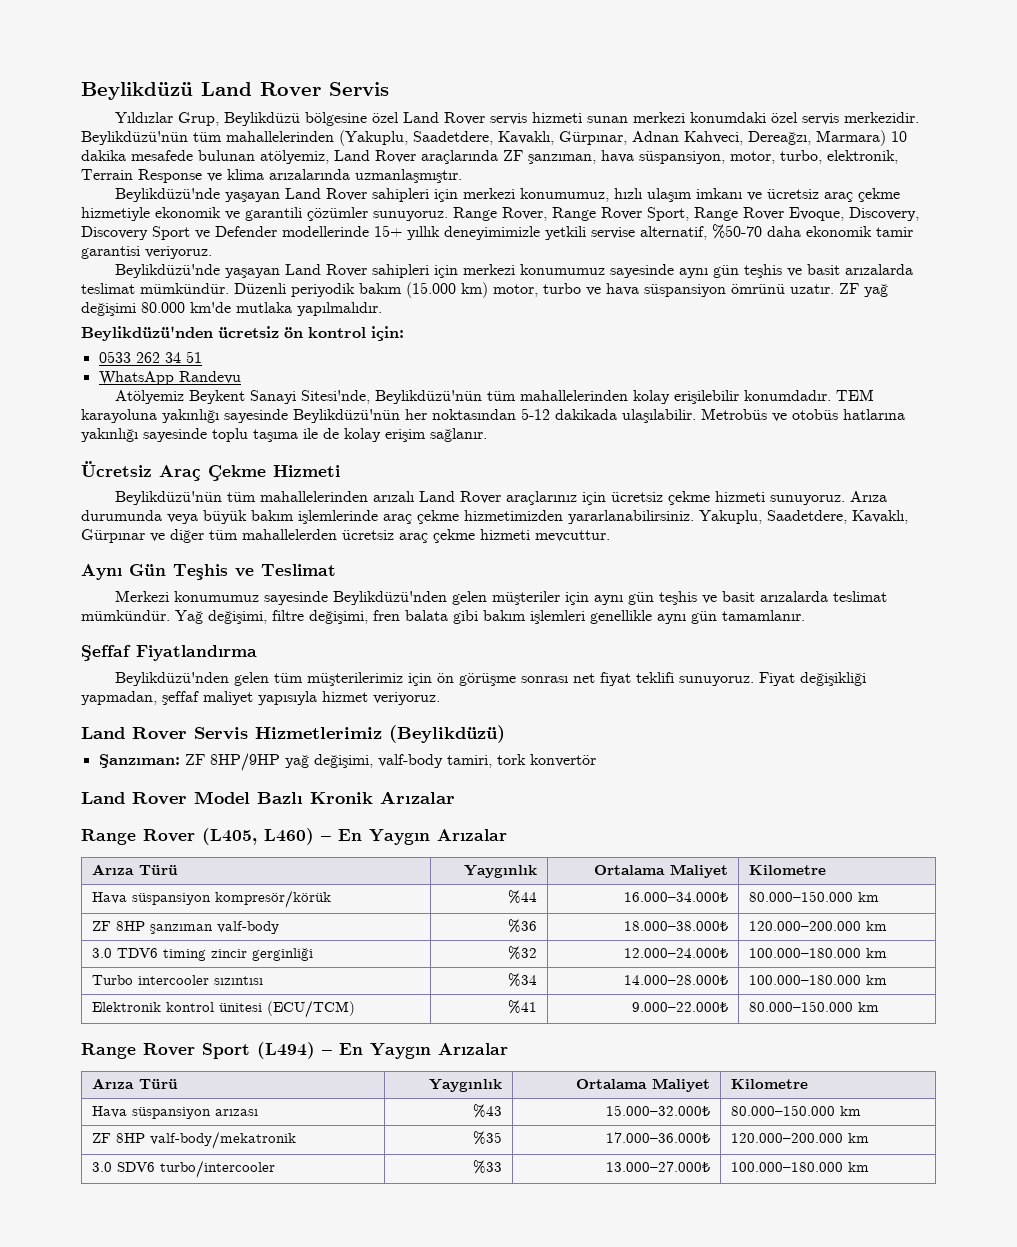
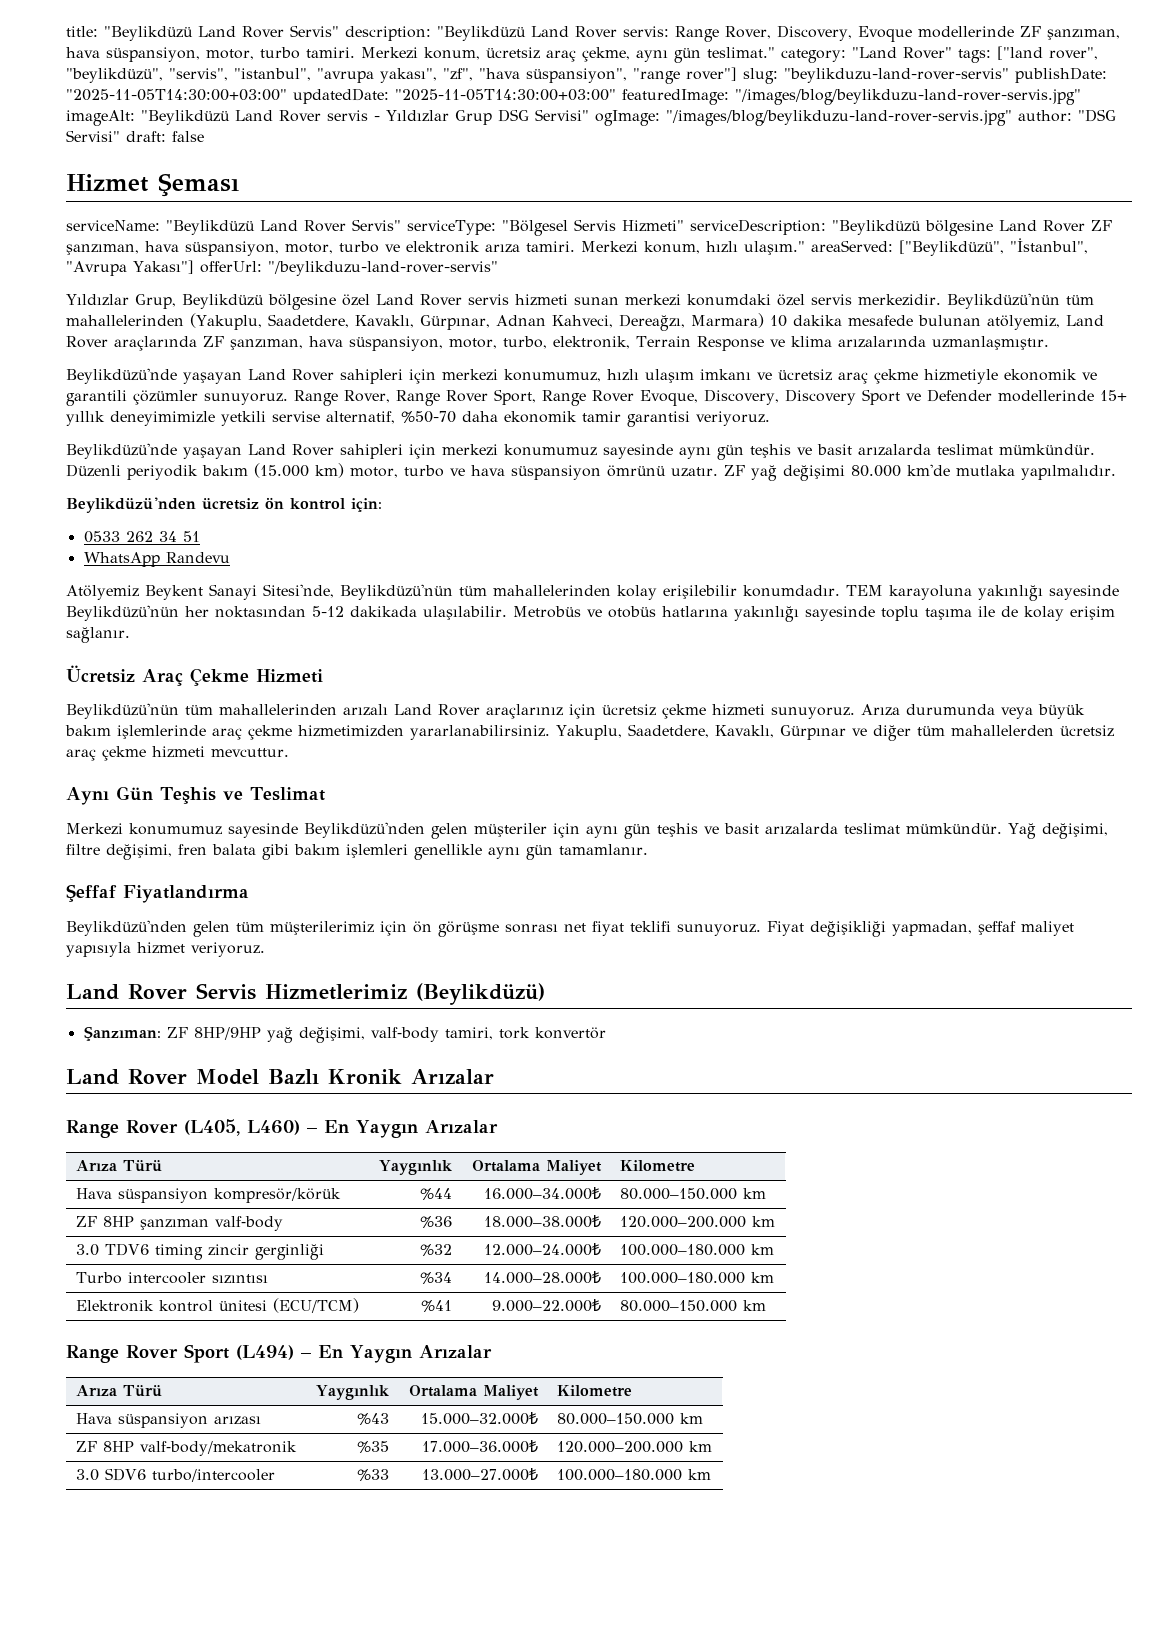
[81,82,389,100] Beylikdüzü Land Rover Servis -> [66,25,1120,42] [66,46,1098,63] [66,67,1107,84] [66,88,1081,105] [66,109,1116,126] [66,130,204,142] [66,173,239,197] [66,219,1112,236] [66,238,1088,256] [66,260,498,276] title: "Beylikdüzü Land Rover Servis" description: "Beylikdüzü Land Rover servis: Range Rover, Discovery, Evoque modellerinde ZF şanzıman, hava süspansiyon, motor, turbo tamiri. Merkezi konum, ücretsiz araç çekme, aynı gün teslimat." category: "Land Rover" tags: ["land rover", "beylikdüzü", "servis", "istanbul", "avrupa yakası", "zf", "hava süspansiyon", "range rover"] slug: "beylikduzu-land-rover-servis" publishDate: "2025-11-05T14:30:00+03:00" updatedDate: "2025-11-05T14:30:00+03:00" featuredImage: "/images/blog/beylikduzu-land-rover-servis.jpg" imageAlt: "Beylikdüzü Land Rover servis - Yıldızlar Grup DSG Servisi" ogImage: "/images/blog/beylikduzu-land-rover-servis.jpg" author: "DSG Servisi" draft: false // Hizmet Şeması // serviceName: "Beylikdüzü Land Rover Servis" serviceType: "Bölgesel Servis Hizmeti" serviceDescription: "Beylikdüzü bölgesine Land Rover ZF şanzıman, hava süspansiyon, motor, turbo ve elektronik arıza tamiri. Merkezi konum, hızlı ulaşım." areaServed: ["Beylikdüzü", "İstanbul", "Avrupa Yakası"] offerUrl: "/beylikduzu-land-rover-servis"

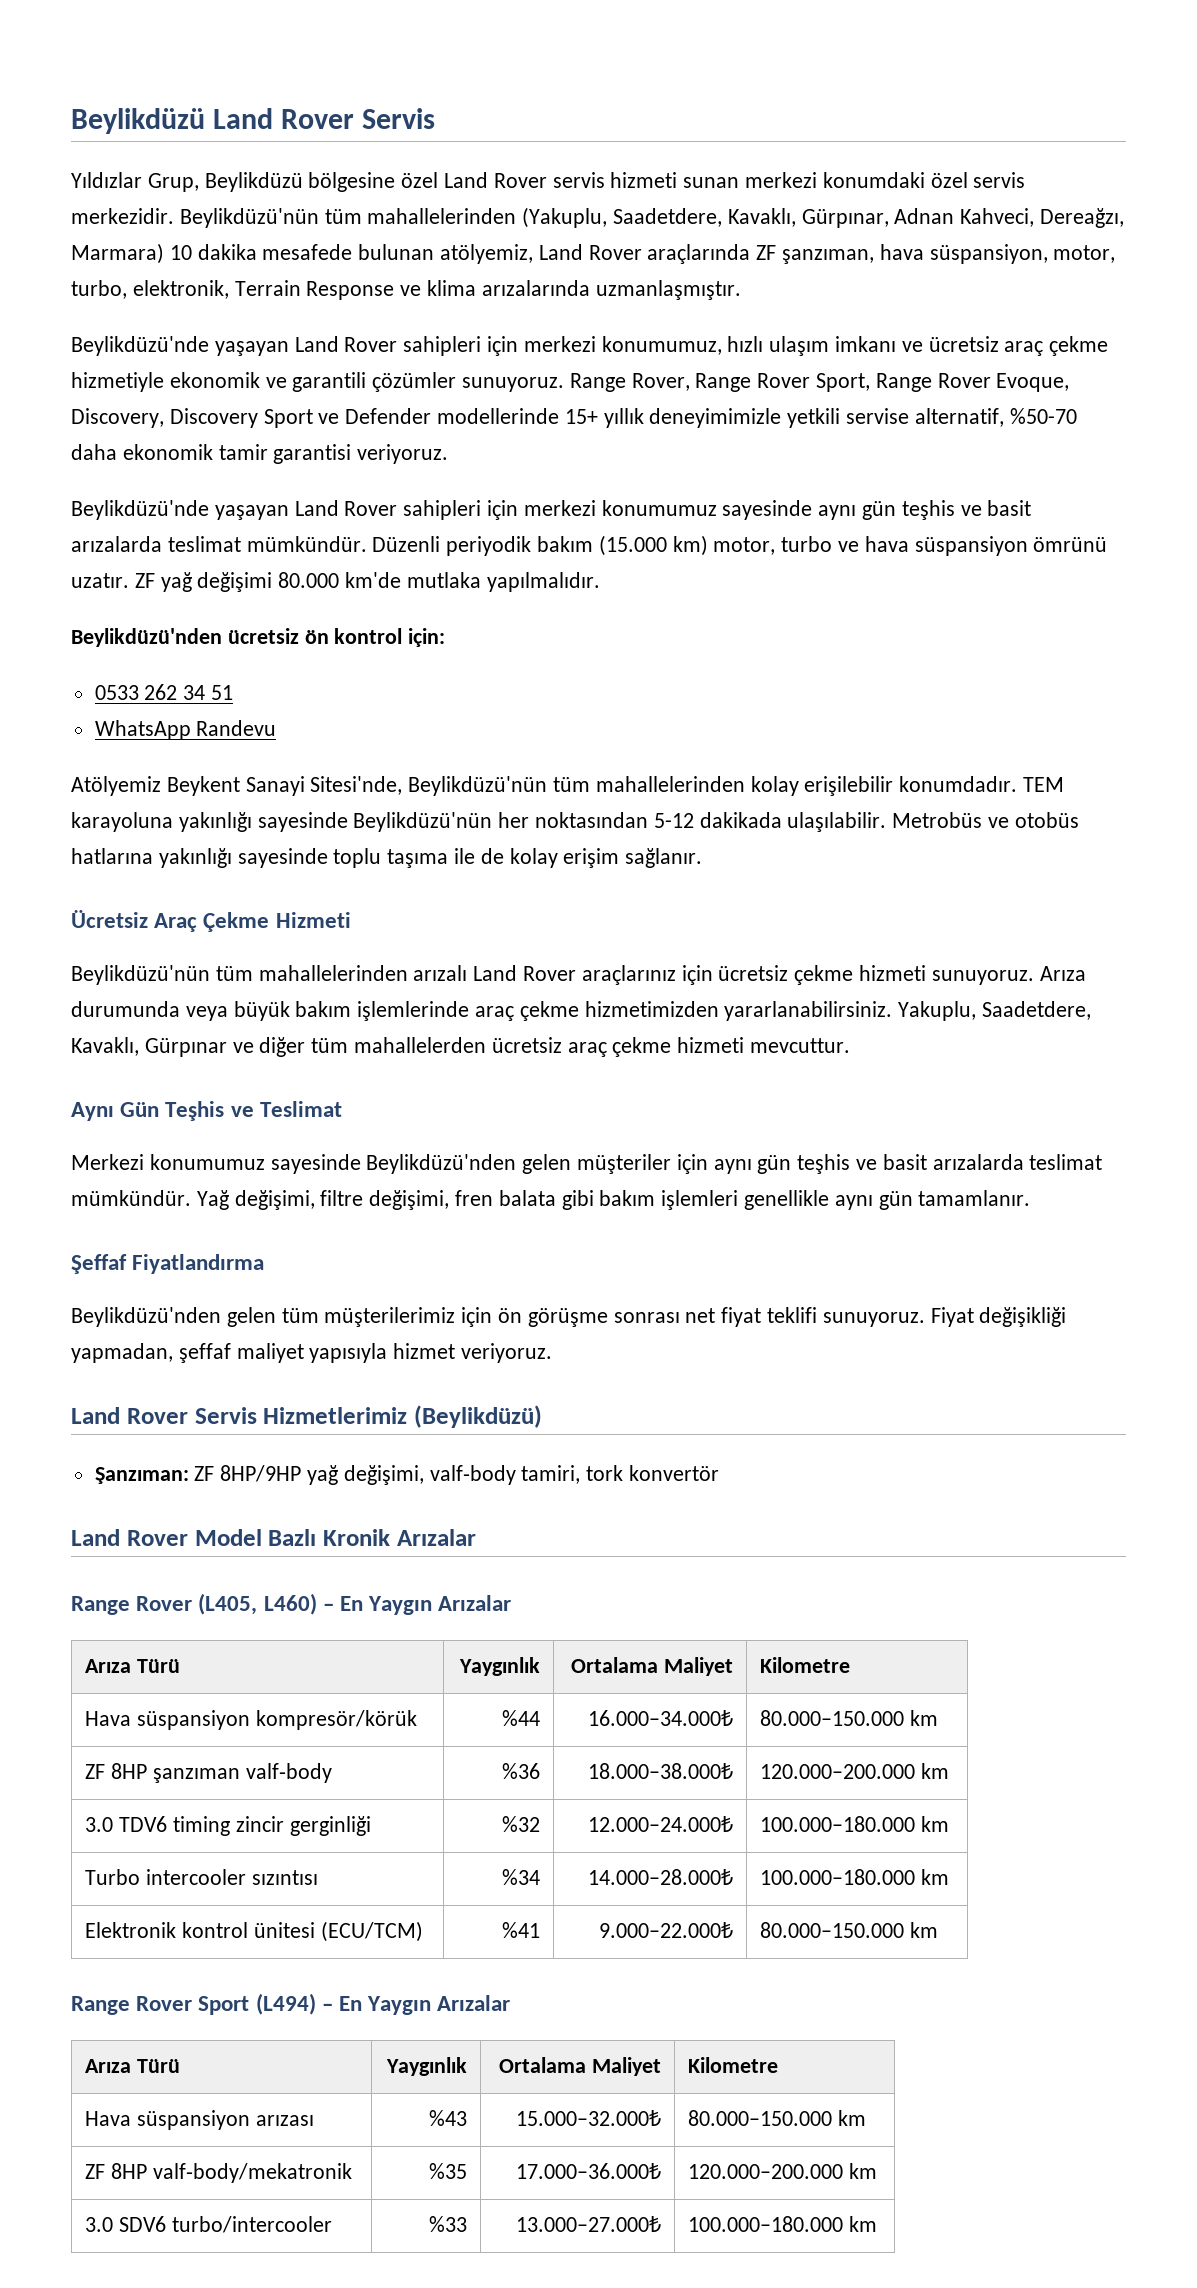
[66,25,1120,42] [66,46,1098,63] [66,67,1107,84] [66,88,1081,105] [66,109,1116,126] [66,130,204,142] [66,173,239,197] [66,219,1112,236] [66,238,1088,256] [66,260,498,276] title: "Beylikdüzü Land Rover Servis" description: "Beylikdüzü Land Rover servis: Range Rover, Discovery, Evoque modellerinde ZF şanzıman, hava süspansiyon, motor, turbo tamiri. Merkezi konum, ücretsiz araç çekme, aynı gün teslimat." category: "Land Rover" tags: ["land rover", "beylikdüzü", "servis", "istanbul", "avrupa yakası", "zf", "hava süspansiyon", "range rover"] slug: "beylikduzu-land-rover-servis" publishDate: "2025-11-05T14:30:00+03:00" updatedDate: "2025-11-05T14:30:00+03:00" featuredImage: "/images/blog/beylikduzu-land-rover-servis.jpg" imageAlt: "Beylikdüzü Land Rover servis - Yıldızlar Grup DSG Servisi" ogImage: "/images/blog/beylikduzu-land-rover-servis.jpg" author: "DSG Servisi" draft: false // Hizmet Şeması // serviceName: "Beylikdüzü Land Rover Servis" serviceType: "Bölgesel Servis Hizmeti" serviceDescription: "Beylikdüzü bölgesine Land Rover ZF şanzıman, hava süspansiyon, motor, turbo ve elektronik arıza tamiri. Merkezi konum, hızlı ulaşım." areaServed: ["Beylikdüzü", "İstanbul", "Avrupa Yakası"] offerUrl: "/beylikduzu-land-rover-servis" -> [71,108,435,134] Beylikdüzü Land Rover Servis

